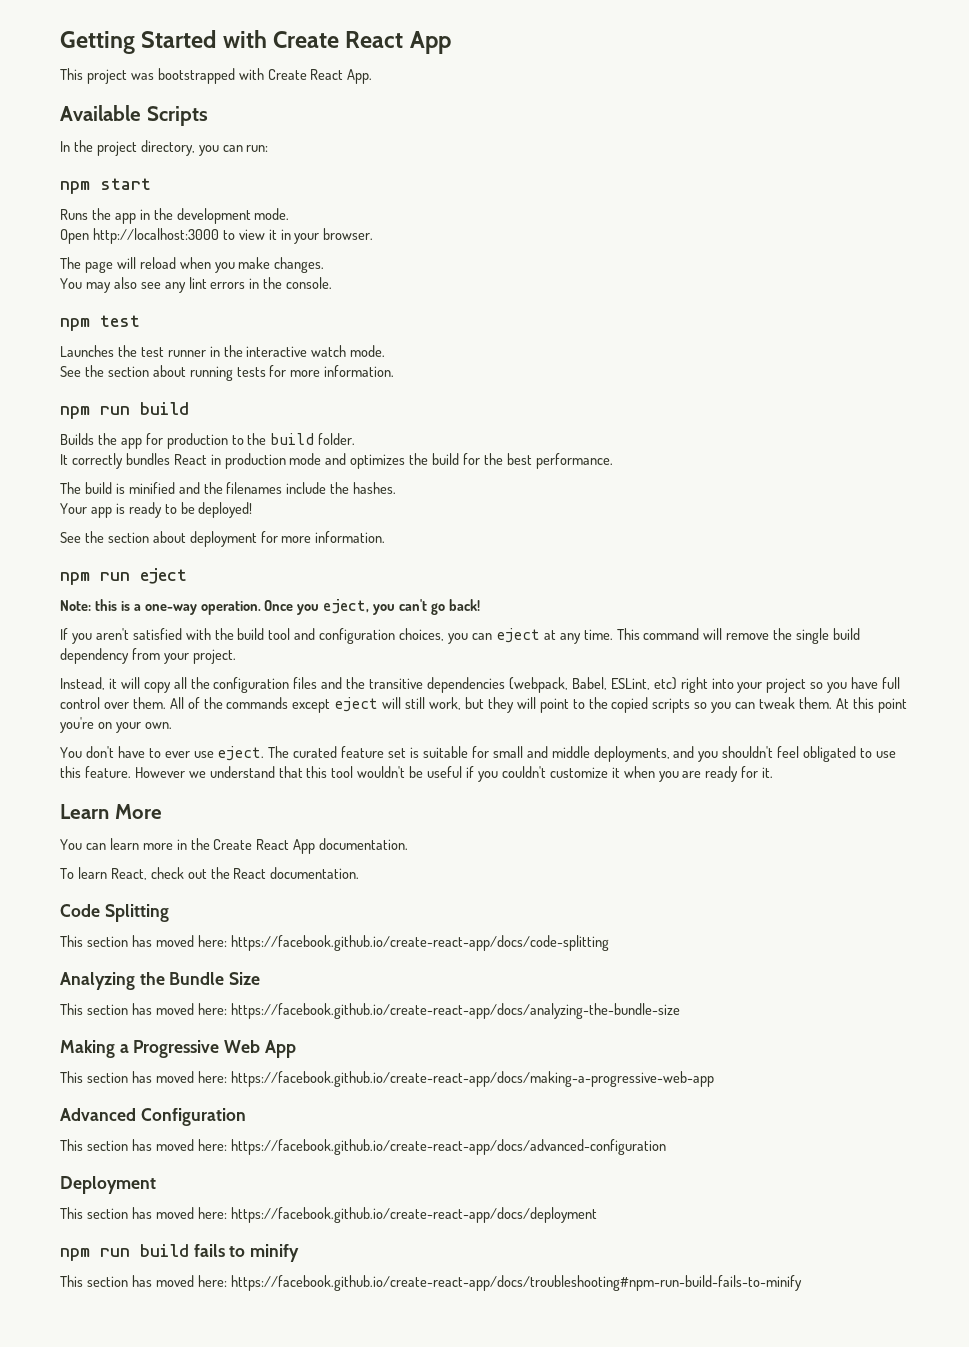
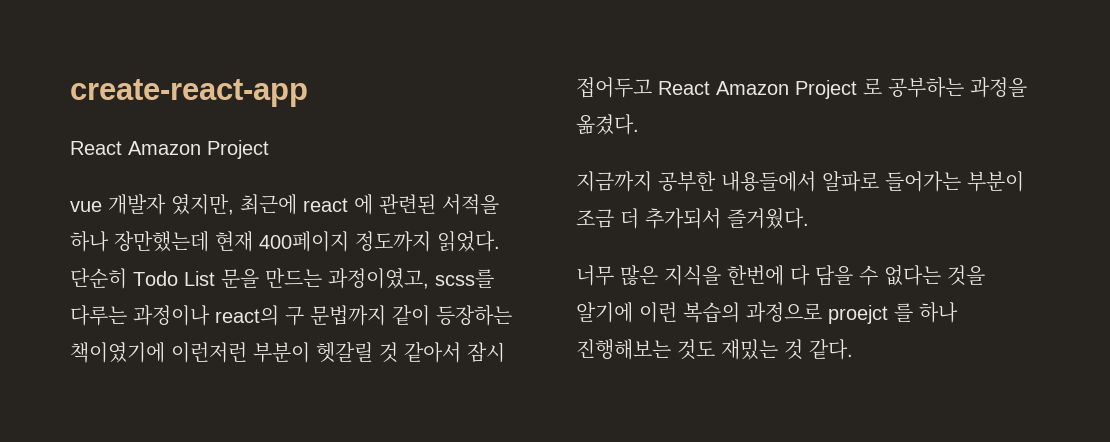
[60,30,451,54] [60,68,373,84] [60,105,208,126] [60,140,269,156] [60,178,151,194] [60,208,290,224] [60,228,374,244] [60,257,325,273] [60,277,333,293] [60,315,140,331] [60,345,386,357] [60,365,395,381] [60,402,189,419] [60,433,356,449] [60,453,613,469] [60,482,397,494] [60,502,253,518] [60,531,386,547] [60,568,187,585] [60,599,480,615] [60,628,861,644] [60,648,236,664] [60,677,901,693] [60,697,907,713] [60,717,172,733] [60,746,896,762] [60,766,774,782] [60,804,162,819] [60,838,409,854] [60,867,360,880] [60,904,169,922] [60,935,609,951] [60,972,261,990] [60,1003,680,1019] [60,1040,296,1058] [60,1071,714,1087] [60,1108,246,1126] [60,1139,666,1155] [60,1176,156,1194] [60,1207,597,1223] [60,1244,300,1262] [60,1275,802,1291] Getting Started with Create React App // This project was bootstrapped with Create React App. // Available Scripts // In the project directory, you can run: // npm start // Runs the app in the development mode. // Open http://localhost:3000 to view it in your browser. // The page will reload when you make changes. // You may also see any lint errors in the console. // npm test // Launches the test runner in the interactive watch mode. // See the section about running tests for more information. // npm run build // Builds the app for production to the build folder. // It correctly bundles React in production mode and optimizes the build for the best performance. // The build is minified and the filenames include the hashes. // Your app is ready to be deployed! // See the section about deployment for more information. // npm run eject // Note: this is a one-way operation. Once you eject, you can't go back! // If you aren't satisfied with the build tool and configuration choices, you can eject at any time. This command will remove the single build dependency from your project. // Instead, it will copy all the configuration files and the transitive dependencies (webpack, Babel, ESLint, etc) right into your project so you have full control over them. All of the commands except eject will still work, but they will point to the copied scripts so you can tweak them. At this point you're on your own. // You don't have to ever use eject. The curated feature set is suitable for small and middle deployments, and you shouldn't feel obligated to use this feature. However we understand that this tool wouldn't be useful if you couldn't customize it when you are ready for it. // Learn More // You can learn more in the Create React App documentation. // To learn React, check out the React documentation. // Code Splitting // This section has moved here: https://facebook.github.io/create-react-app/docs/code-splitting // Analyzing the Bundle Size // This section has moved here: https://facebook.github.io/create-react-app/docs/analyzing-the-bundle-size // Making a Progressive Web App // This section has moved here: https://facebook.github.io/create-react-app/docs/making-a-progressive-web-app // Advanced Configuration // This section has moved here: https://facebook.github.io/create-react-app/docs/advanced-configuration // Deployment // This section has moved here: https://facebook.github.io/create-react-app/docs/deployment // npm run build fails to minify // This section has moved here: https://facebook.github.io/create-react-app/docs/troubleshooting#npm-run-build-fails-to-minify -> [70,79,308,107] [70,140,269,159] [70,194,499,215] [70,231,500,252] [70,268,494,289] [70,305,512,326] [70,342,505,363] [576,77,1027,99] [576,114,639,135] [576,171,1024,192] [576,207,809,229] [576,265,985,286] [576,302,958,324] [576,339,853,360] create-react-app // React Amazon Project // vue 개발자 였지만, 최근에 react 에 관련된 서적을 하나 장만했는데 현재 400페이지 정도까지 읽었다. 단순히 Todo List 문을 만드는 과정이였고, scss를 다루는 과정이나 react의 구 문법까지 같이 등장하는 책이였기에 이런저런 부분이 헷갈릴 것 같아서 잠시 접어두고 React Amazon Project 로 공부하는 과정을 옮겼다. // 지금까지 공부한 내용들에서 알파로 들어가는 부분이 조금 더 추가되서 즐거웠다. // 너무 많은 지식을 한번에 다 담을 수 없다는 것을 알기에 이런 복습의 과정으로 proejct 를 하나 진행해보는 것도 재밌는 것 같다.

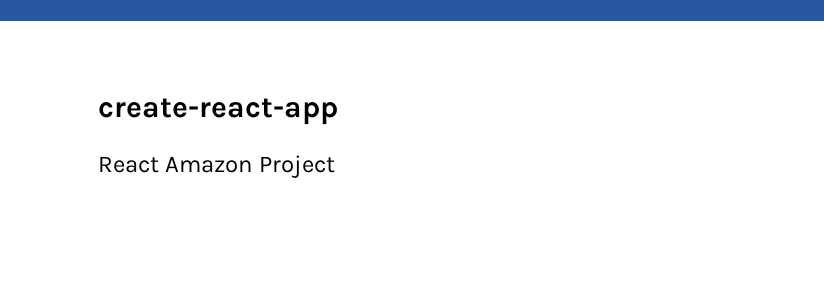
[70,194,499,215] [70,231,500,252] [70,268,494,289] [70,305,512,326] [70,342,505,363] [576,77,1027,99] [576,114,639,135] [576,171,1024,192] [576,207,809,229] [576,265,985,286] [576,302,958,324] [576,339,853,360] // vue 개발자 였지만, 최근에 react 에 관련된 서적을 하나 장만했는데 현재 400페이지 정도까지 읽었다. 단순히 Todo List 문을 만드는 과정이였고, scss를 다루는 과정이나 react의 구 문법까지 같이 등장하는 책이였기에 이런저런 부분이 헷갈릴 것 같아서 잠시 접어두고 React Amazon Project 로 공부하는 과정을 옮겼다. // 지금까지 공부한 내용들에서 알파로 들어가는 부분이 조금 더 추가되서 즐거웠다. // 너무 많은 지식을 한번에 다 담을 수 없다는 것을 알기에 이런 복습의 과정으로 proejct 를 하나 진행해보는 것도 재밌는 것 같다. -> (335, 166) none

